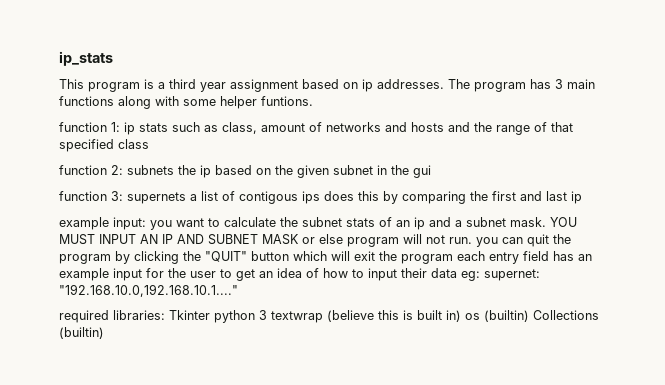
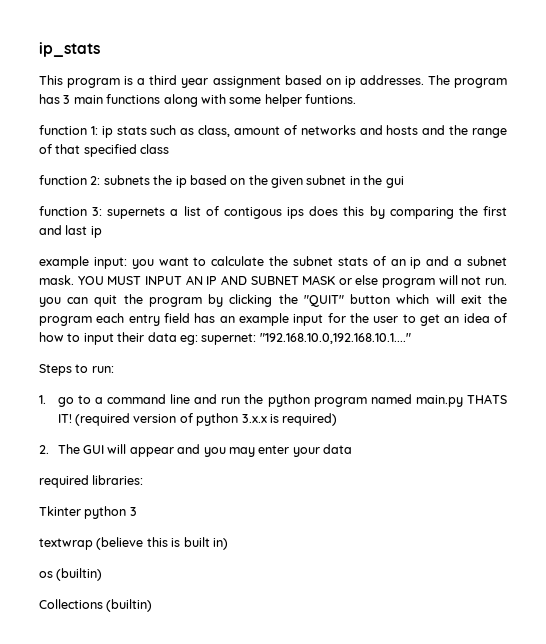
(238, 290) none -> [39,364,114,376] [39,394,507,407] [57,413,338,426] [39,444,353,457] // Steps to run: // 1. go to a command line and run the python program named main.py THATS IT! (required version of python 3.x.x is required) // 2. The GUI will appear and you may enter your data
(165, 315) none -> (144, 480) //
(267, 315) none -> (137, 511) //
(461, 316) none -> (228, 544) //
(529, 316) none -> (103, 574) //

